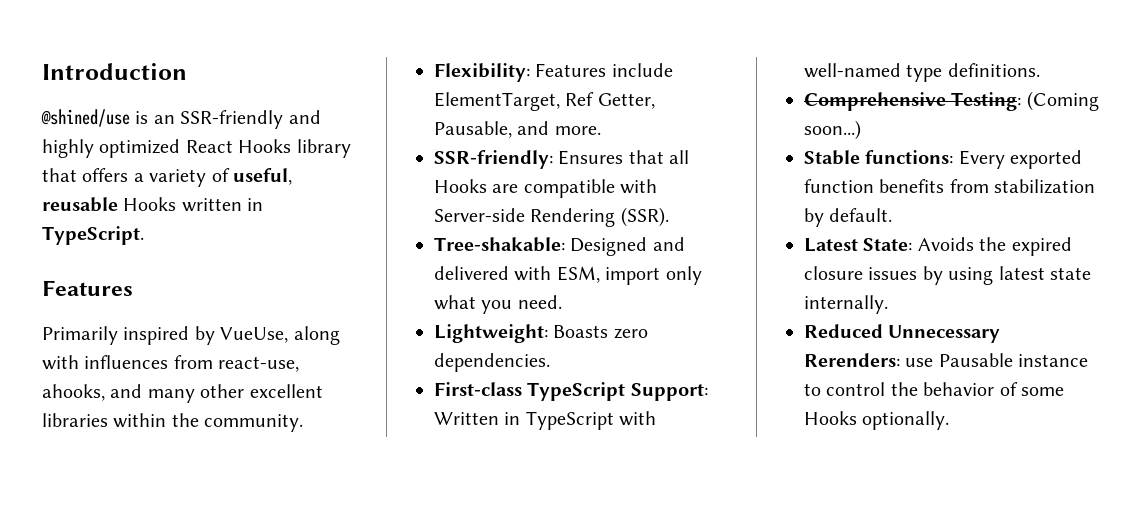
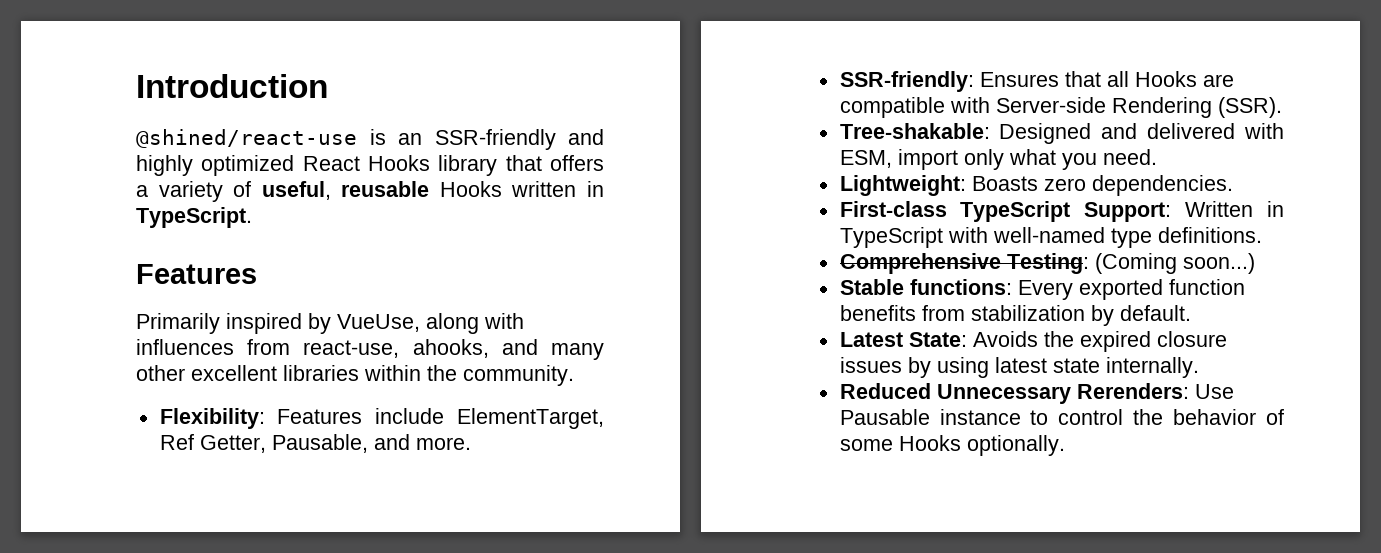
[41,109,130,127] @shined/use -> [136,129,357,148] @shined/react-use
[905,358,934,367] use -> [1194,384,1234,399] Use

